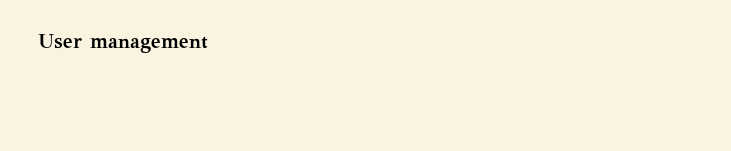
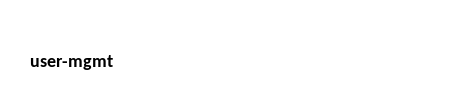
[38,34,208,53] User management -> [30,55,113,70] user-mgmt

